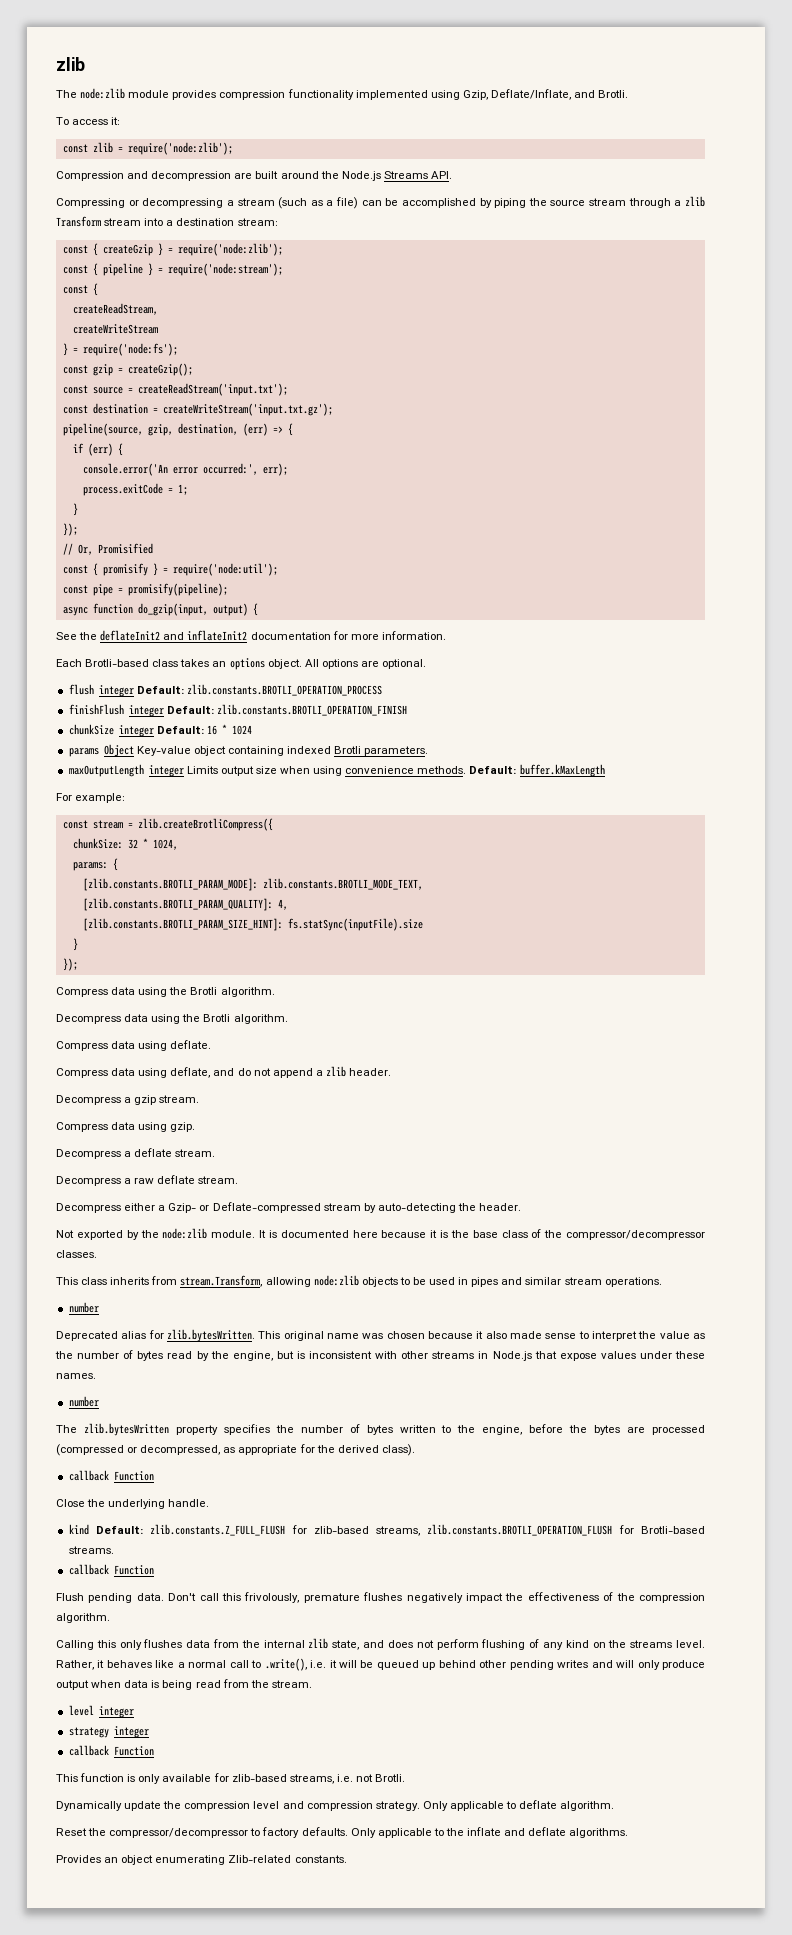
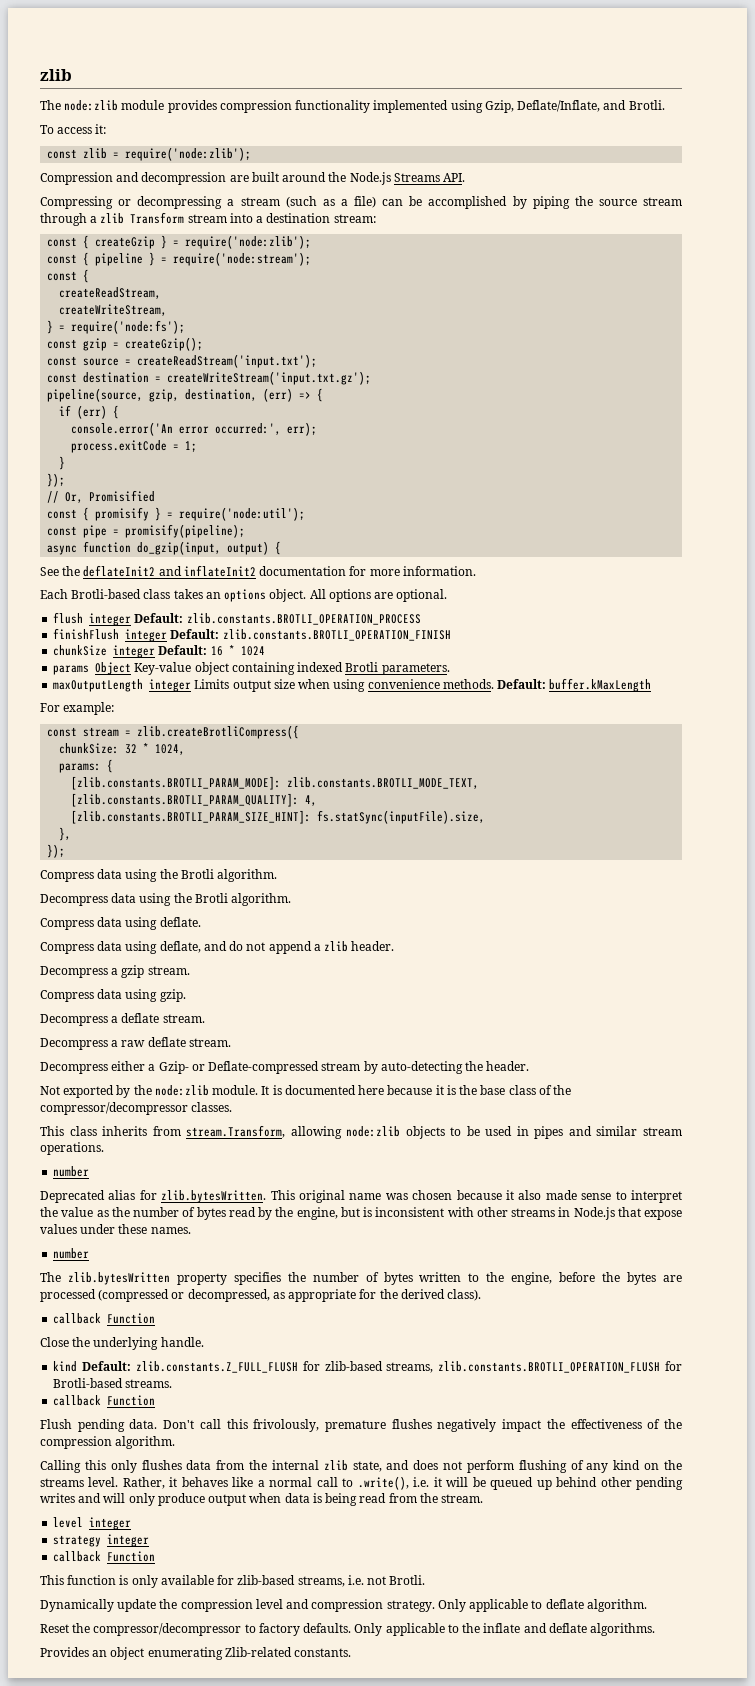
[72,324,158,334] createWriteStream -> [59,304,168,316] createWriteStream,
[287,918,423,931] [72,938,78,951] fs.statSync(inputFile).size // } -> [317,810,486,824] [59,827,72,841] fs.statSync(inputFile).size, // },

